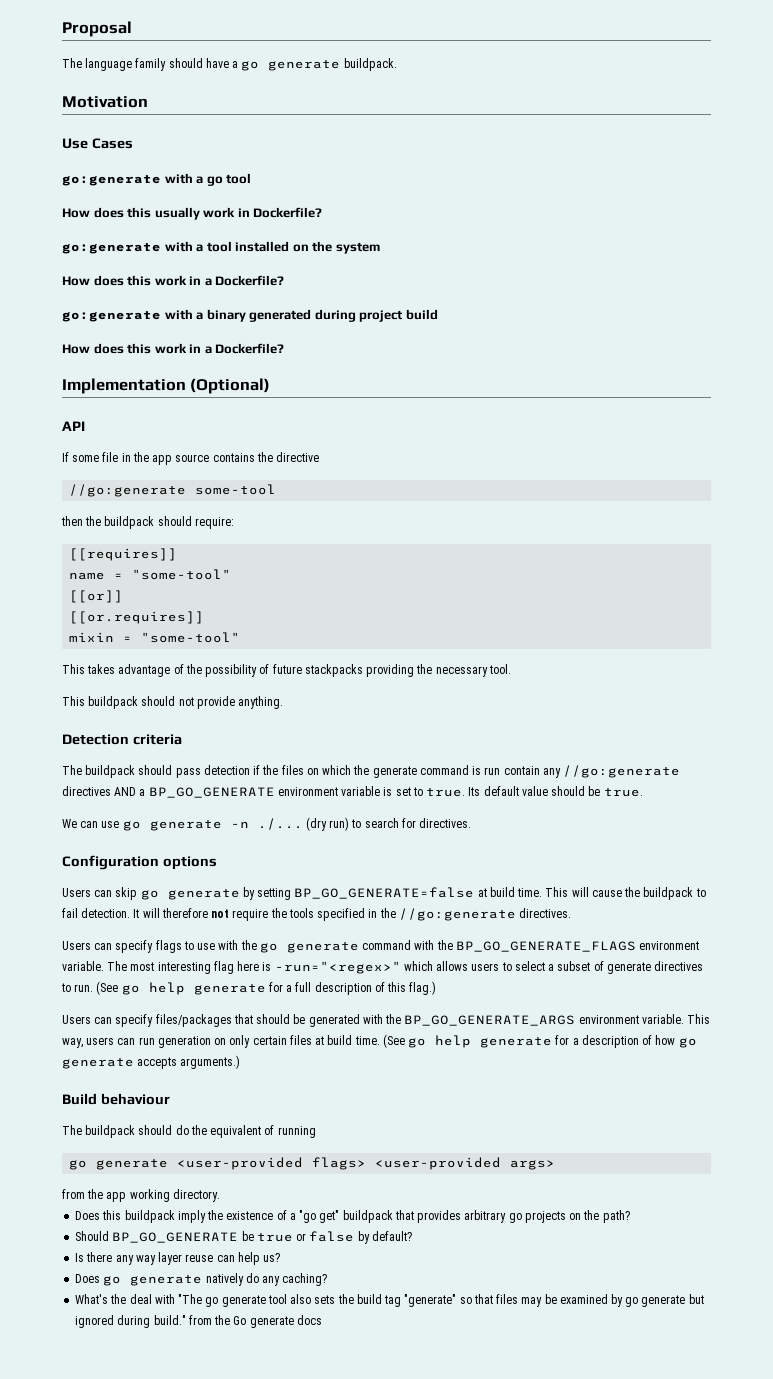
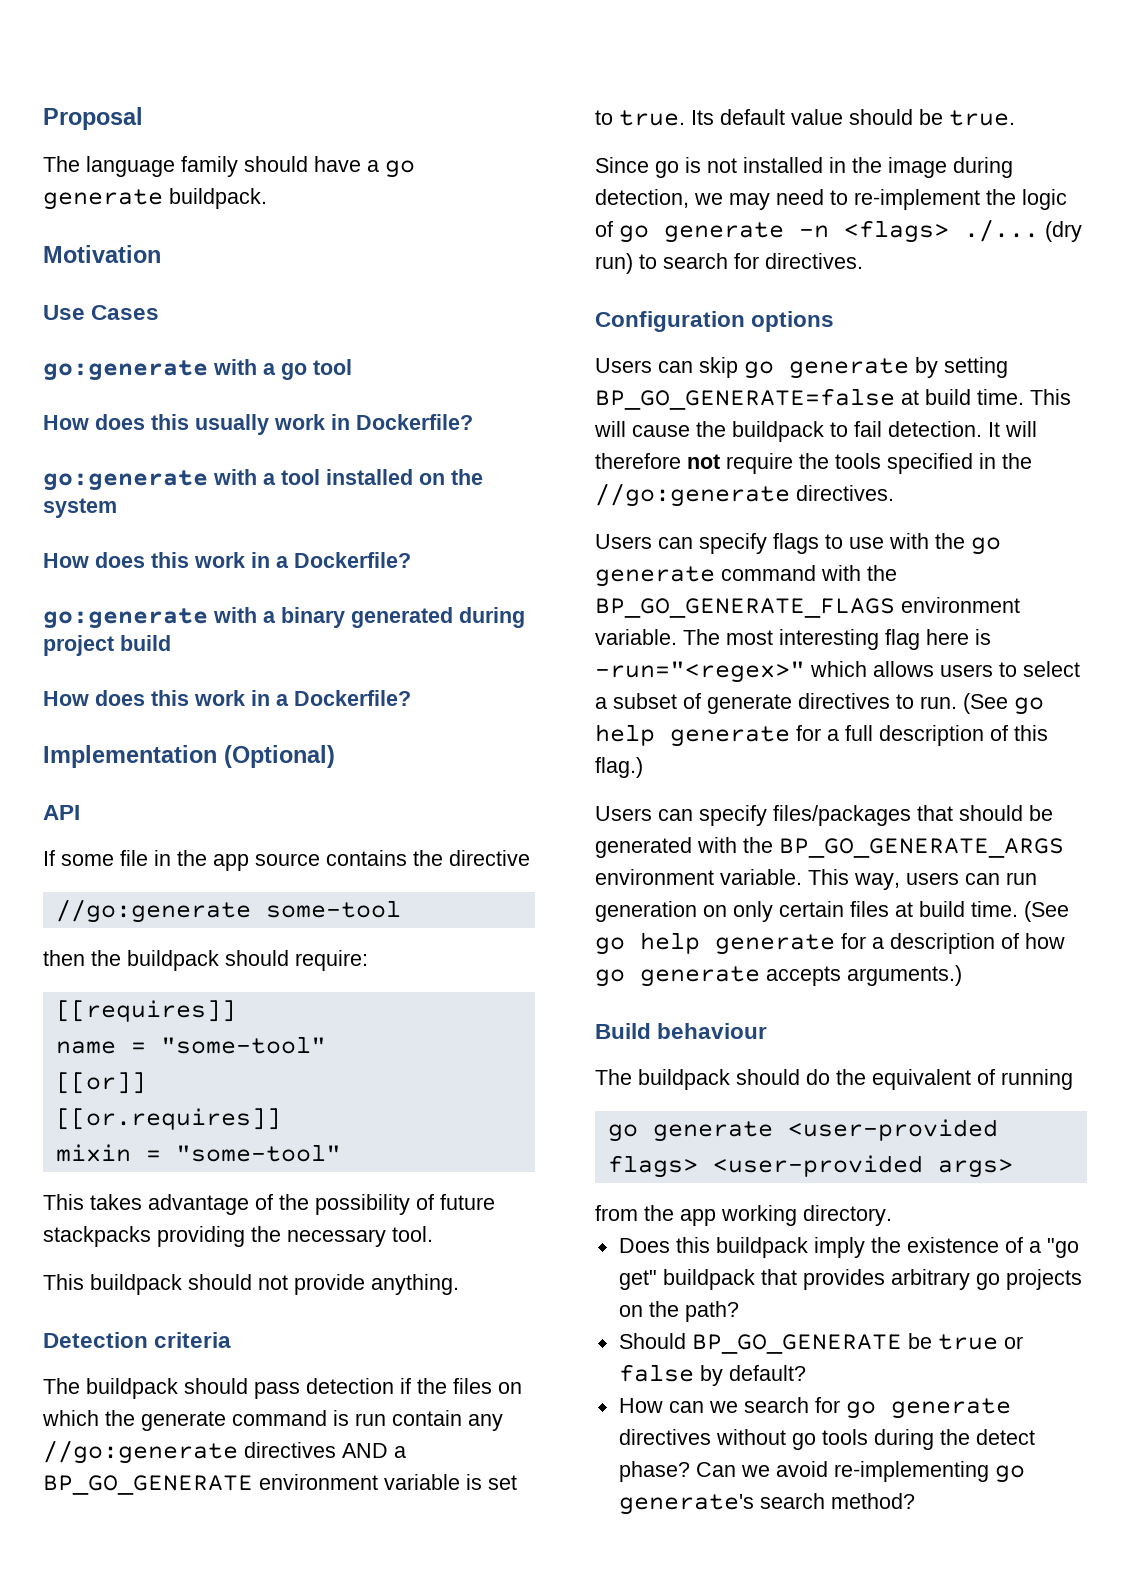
[62,819,120,828] We can use -> [595,157,1013,178] [595,189,1067,210] [595,221,613,237] Since go is not installed in the image during detection, we may need to re-implement the logic of
(249, 824) none -> [844,220,949,243] <flags>
[75,1252,281,1265] [75,1273,328,1286] [75,1294,704,1307] [75,1315,322,1328] Is there any way layer reuse can help us? // Does go generate natively do any caching? // What's the deal with "The go generate tool also sets the build tag "generate" so that files may be examined by go generate but ignored during build." from the Go generate docs -> [618,1397,1011,1419] [618,1429,1035,1450] [618,1461,1025,1483] [618,1493,915,1515] How can we search for go generate directives without go tools during the detect phase? Can we avoid re-implementing go generate's search method?

